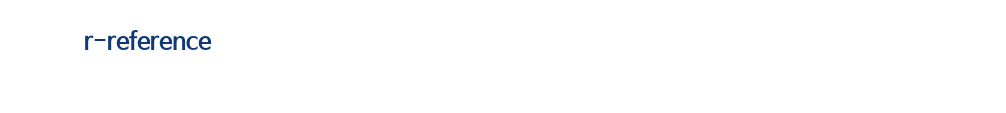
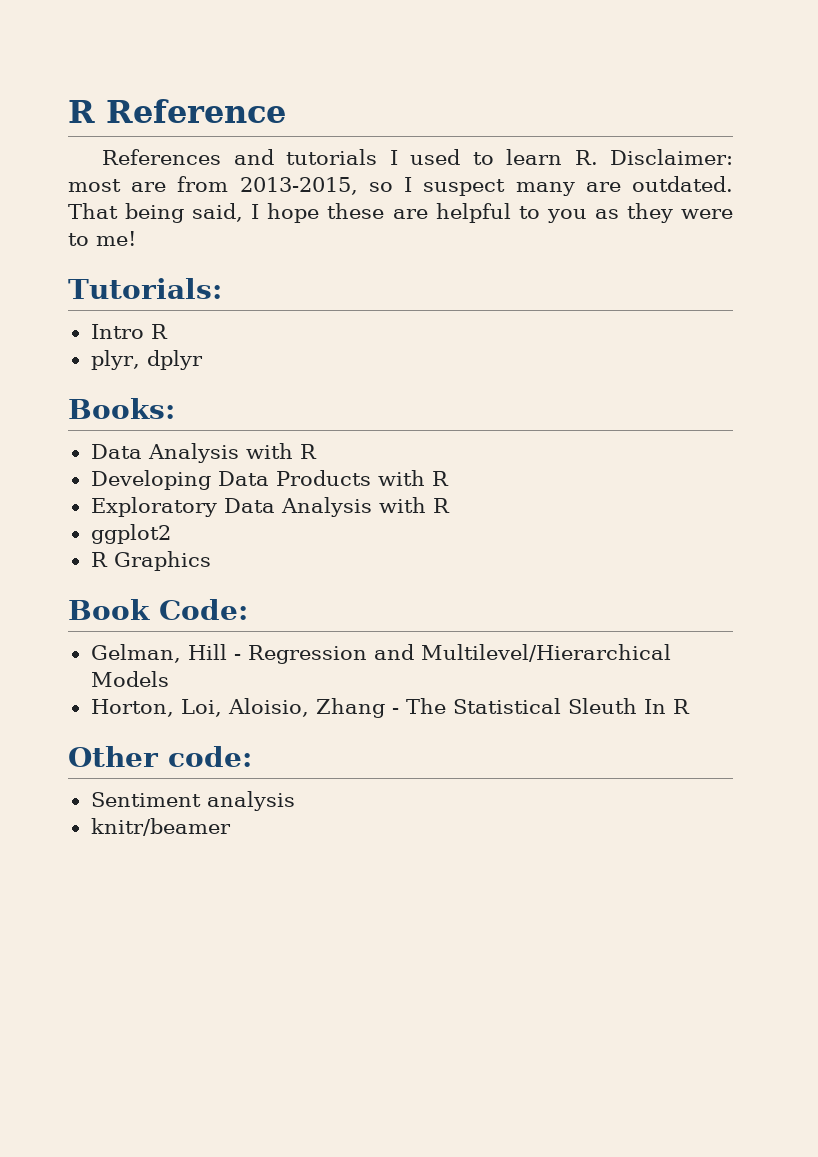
[84,30,212,50] r-reference -> [68,99,286,123] [102,149,733,165] [68,176,733,196] [68,203,734,223] [68,231,136,246] [68,278,222,299] [90,324,168,339] [90,350,203,370] [68,398,175,419] [90,443,317,463] [90,470,449,490] [90,497,450,517] [90,524,171,544] [90,551,211,571] [68,599,248,620] [90,644,671,664] [90,671,169,687] [90,698,690,718] [68,746,252,767] [90,791,295,811] [90,818,231,836] R Reference // References and tutorials I used to learn R. Disclaimer: most are from 2013-2015, so I suspect many are outdated. That being said, I hope these are helpful to you as they were to me! // Tutorials: // Intro R // plyr, dplyr // Books: // Data Analysis with R // Developing Data Products with R // Exploratory Data Analysis with R // ggplot2 // R Graphics // Book Code: // Gelman, Hill - Regression and Multilevel/Hierarchical Models // Horton, Loi, Aloisio, Zhang - The Statistical Sleuth In R // Other code: // Sentiment analysis // knitr/beamer

